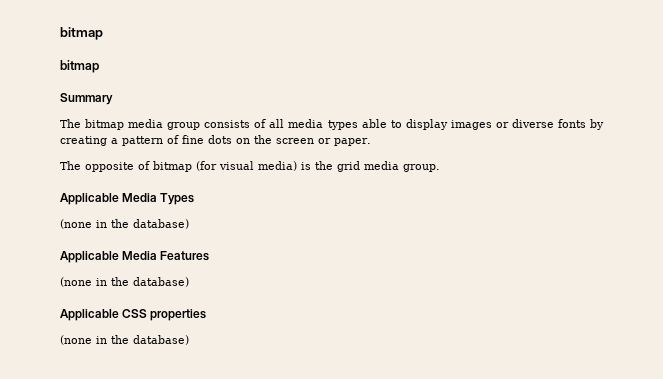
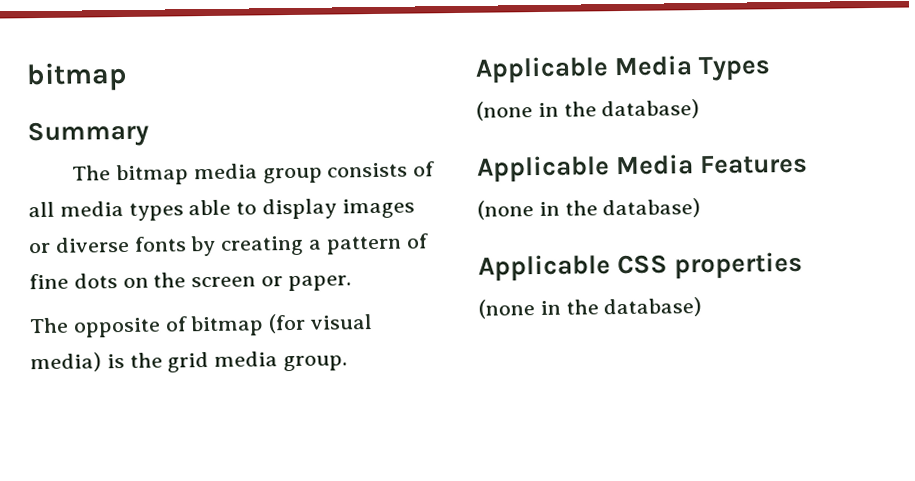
[60,27,103,40] [60,60,99,73] bitmap // bitmap -> [26,61,127,92] bitmap

